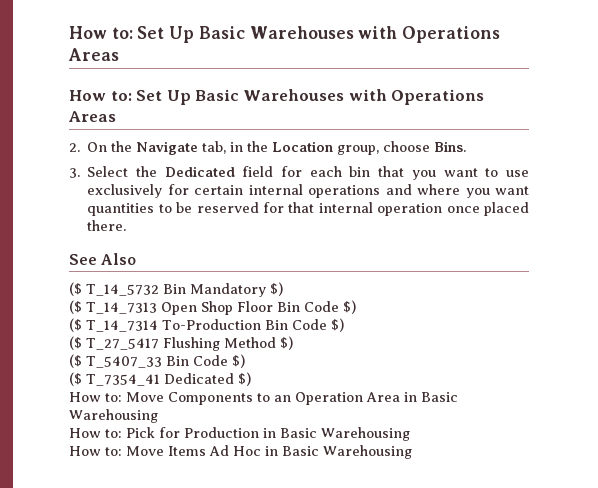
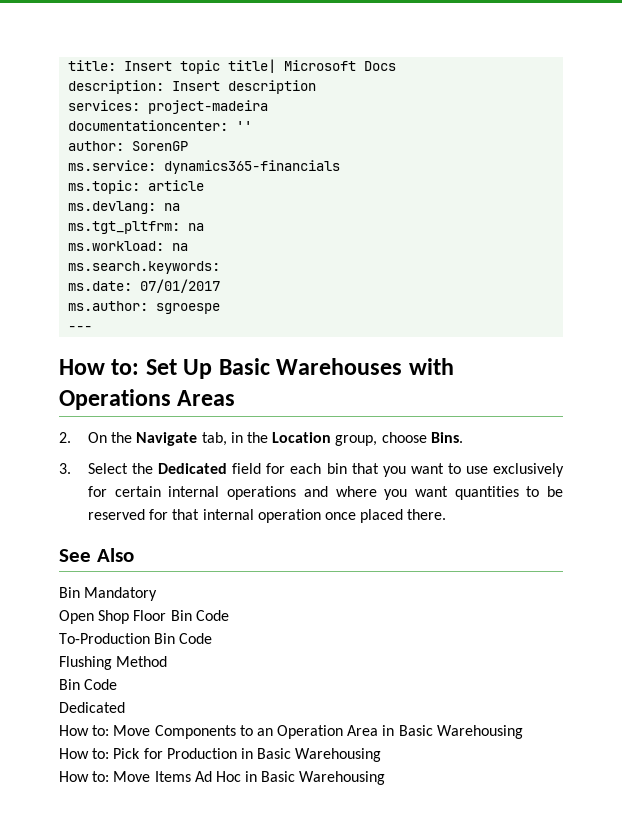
[69,26,501,43] [68,48,119,61] How to: Set Up Basic Warehouses with Operations Areas -> [68,59,397,74] [68,80,317,94] [68,100,269,114] [68,120,253,131] [68,141,189,151] [68,160,341,174] [68,180,205,194] [68,201,181,214] [68,221,205,234] [68,241,189,251] [68,261,221,274] [68,279,221,293] [68,301,221,314] [68,326,93,331] title: Insert topic title| Microsoft Docs // description: Insert description // services: project-madeira // documentationcenter: '' // author: SorenGP // ms.service: dynamics365-financials // ms.topic: article // ms.devlang: na // ms.tgt_pltfrm: na // ms.workload: na // ms.search.keywords: // ms.date: 07/01/2017 // ms.author: sgroespe // ---
[69,282,159,296] ($ T_14_5732 -> (134, 555) none
[270,282,283,296] [69,300,157,314] $) // ($ T_14_7313 -> (158, 594) //
[343,300,356,314] [69,318,158,332] $) // ($ T_14_7314 -> (229, 615) //
[330,318,344,332] [69,336,159,350] $) // ($ T_27_5417 -> (213, 638) //
[280,336,293,350] [69,354,245,368] [69,372,251,386] $) // ($ T_5407_33 Bin Code $) // ($ T_7354_41 Dedicated $) -> [59,679,118,690] [59,702,125,713] // Bin Code // Dedicated

